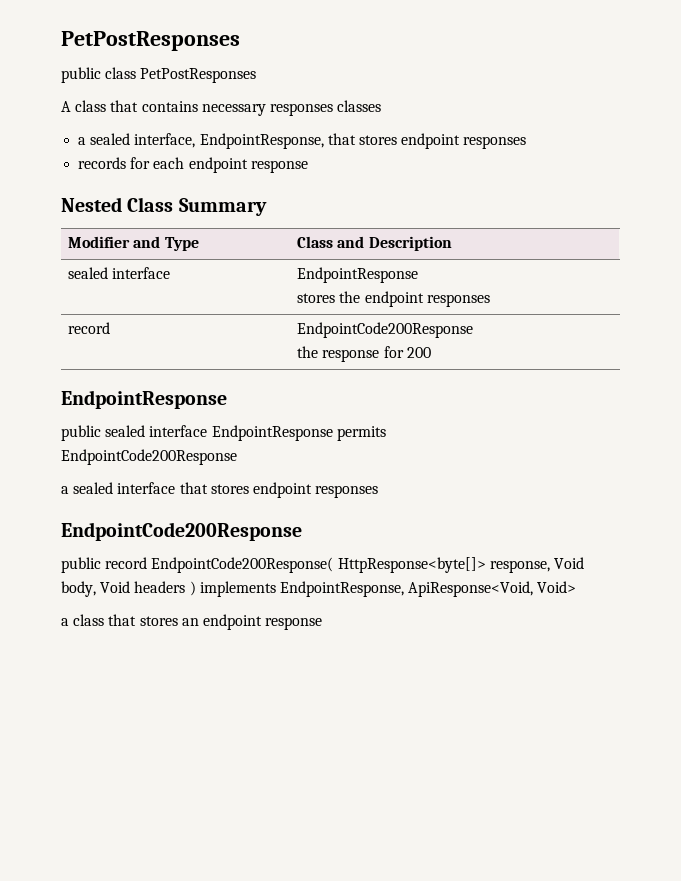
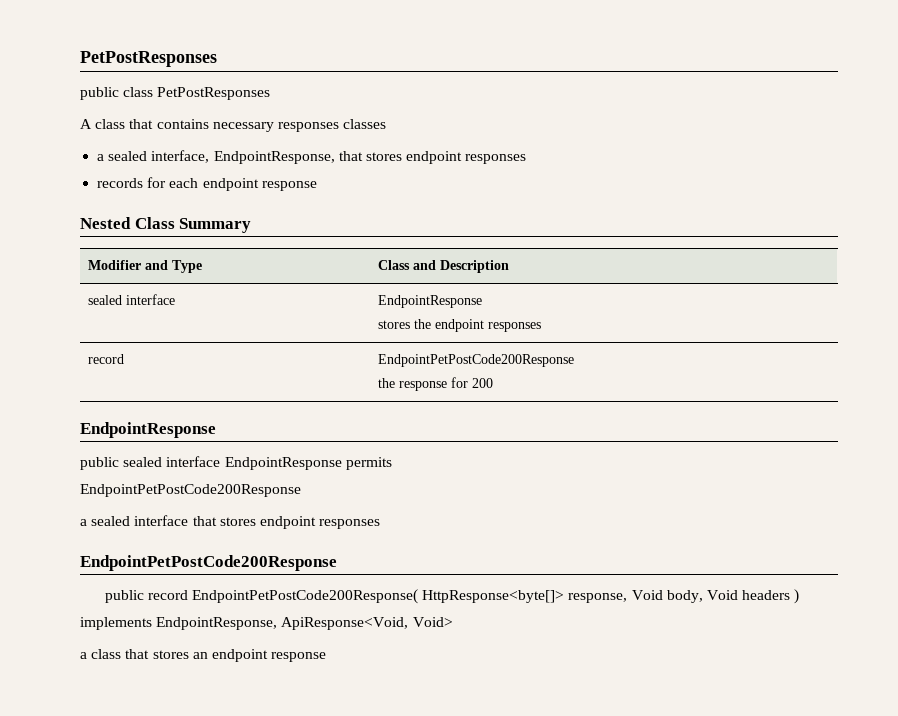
[297,322,474,338] EndpointCode200Response -> [378,354,575,367] EndpointPetPostCode200Response
[61,449,237,465] EndpointCode200Response -> [80,484,301,497] EndpointPetPostCode200Response
[61,522,302,541] EndpointCode200Response -> [80,555,337,571] EndpointPetPostCode200Response
[151,557,334,573] EndpointCode200Response( -> [191,589,418,604] EndpointPetPostCode200Response(

